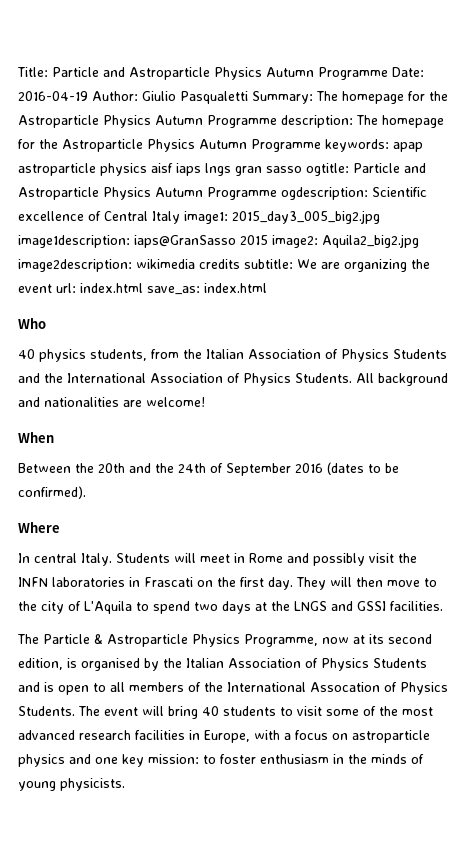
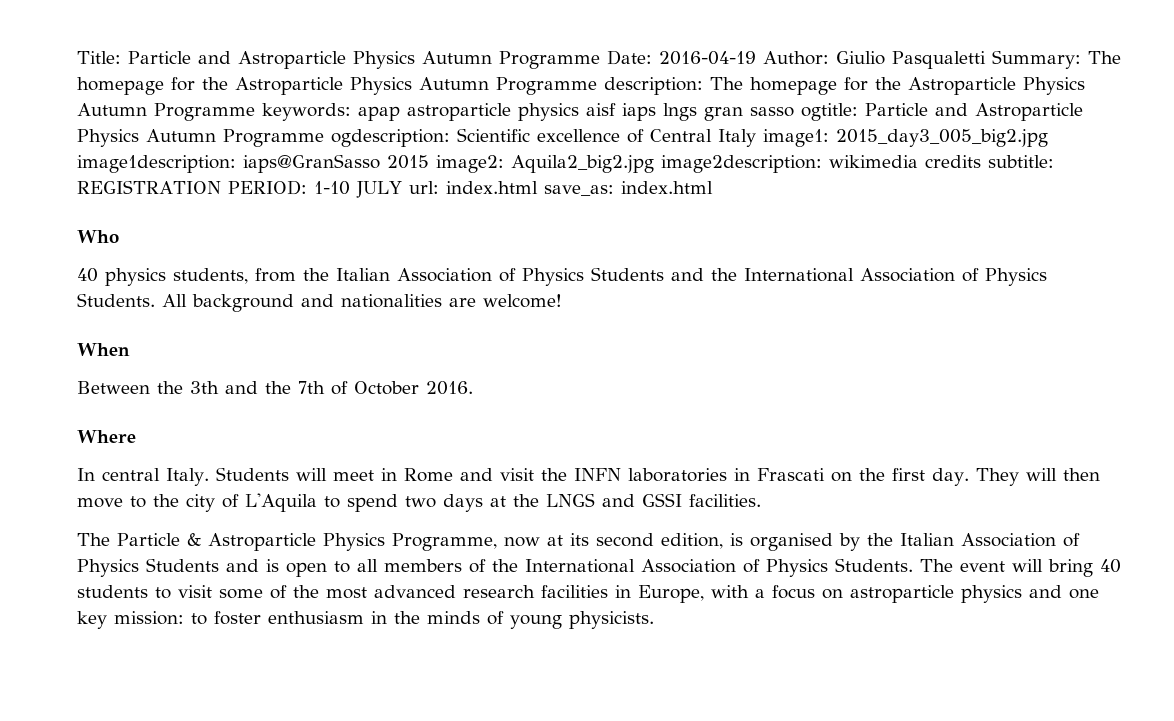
[297,259,430,272] [18,284,52,293] We are organizing the event -> [77,180,402,198] REGISTRATION PERIOD: 1-10 JULY
[98,462,399,476] [18,486,86,499] 20th and the 24th of September 2016 (dates to be confirmed). -> [190,381,473,395] 3th and the 7th of October 2016.
[313,553,365,566] possibly -> (493, 474) none
[310,682,380,692] Assocation -> [641,559,736,573] Association

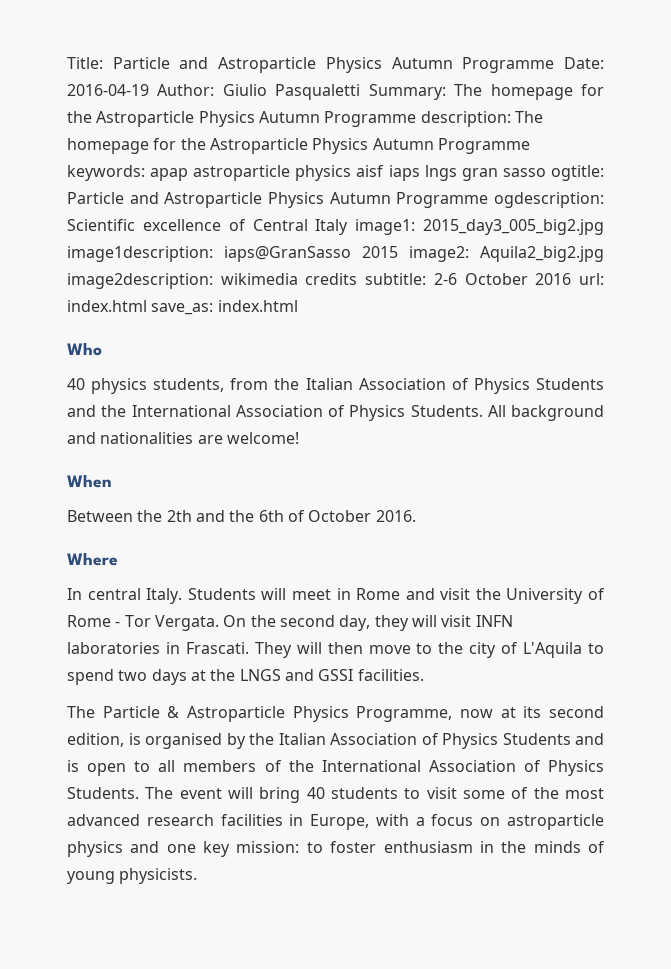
[77,180,402,198] REGISTRATION PERIOD: 1-10 JULY -> [433,273,572,285] 2-6 October 2016
[190,381,325,394] 3th and the 7th -> [166,510,284,522] 2th and the 6th
[573,468,969,486] INFN laboratories in Frascati on the first day. -> [506,588,605,604] [67,615,513,631] [67,642,249,654] University of Rome - Tor Vergata. On the second day, they will visit INFN laboratories in Frascati.

